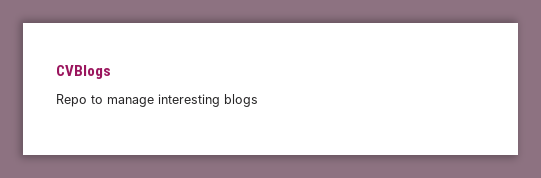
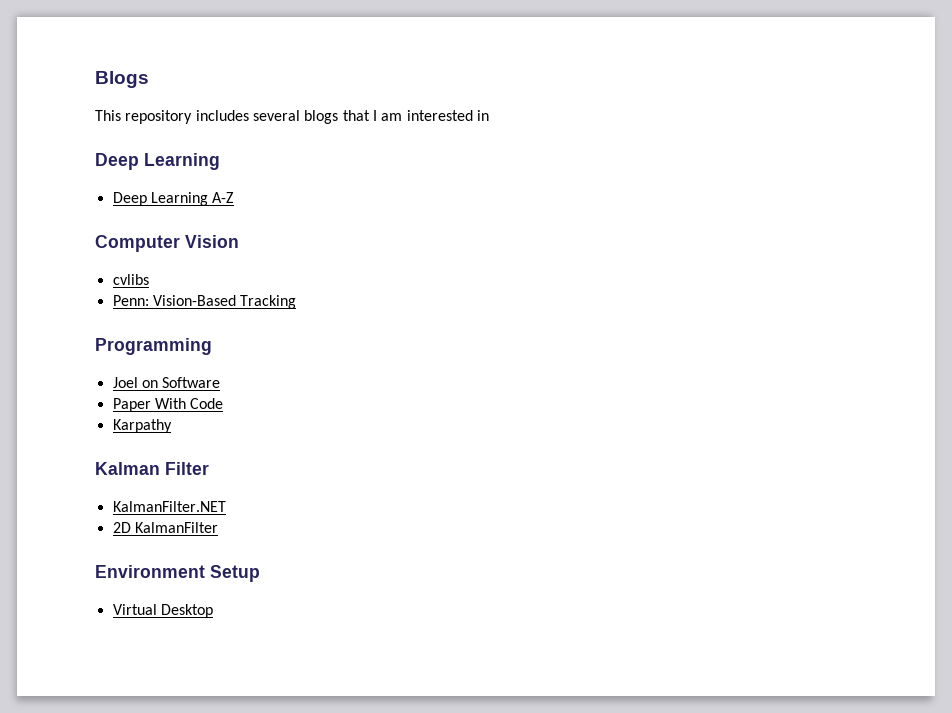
[56,65,111,79] [56,94,258,107] CVBlogs // Repo to manage interesting blogs -> [95,71,149,88] [95,110,489,124] [95,153,220,170] [112,192,235,206] [95,235,239,252] [112,274,149,285] [112,295,297,309] [95,338,212,355] [112,377,221,388] [112,398,224,412] [112,419,172,433] [95,462,209,475] [112,501,226,512] [112,522,218,533] [95,565,260,582] [112,604,213,618] Blogs // This repository includes several blogs that I am interested in // Deep Learning // Deep Learning A-Z // Computer Vision // cvlibs // Penn: Vision-Based Tracking // Programming // Joel on Software // Paper With Code // Karpathy // Kalman Filter // KalmanFilter.NET // 2D KalmanFilter // Environment Setup // Virtual Desktop

